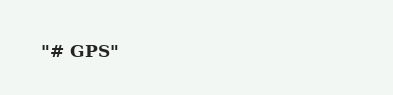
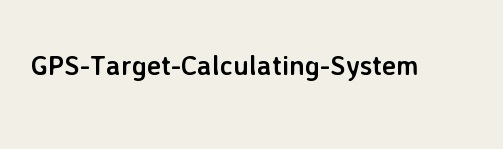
[41,45,119,57] "# GPS" -> [31,55,418,81] GPS-Target-Calculating-System

